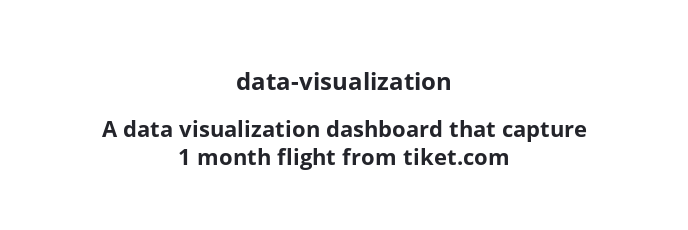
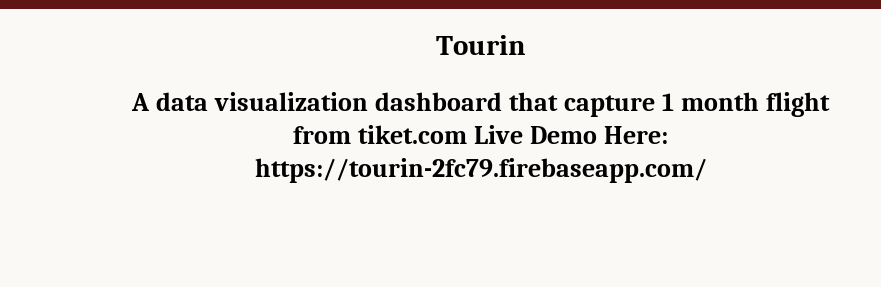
[236,72,452,90] data-visualization -> [435,35,526,55] Tourin
(510, 156) none -> [474,125,669,144] [254,158,707,183] Live Demo Here: https://tourin-2fc79.firebaseapp.com/

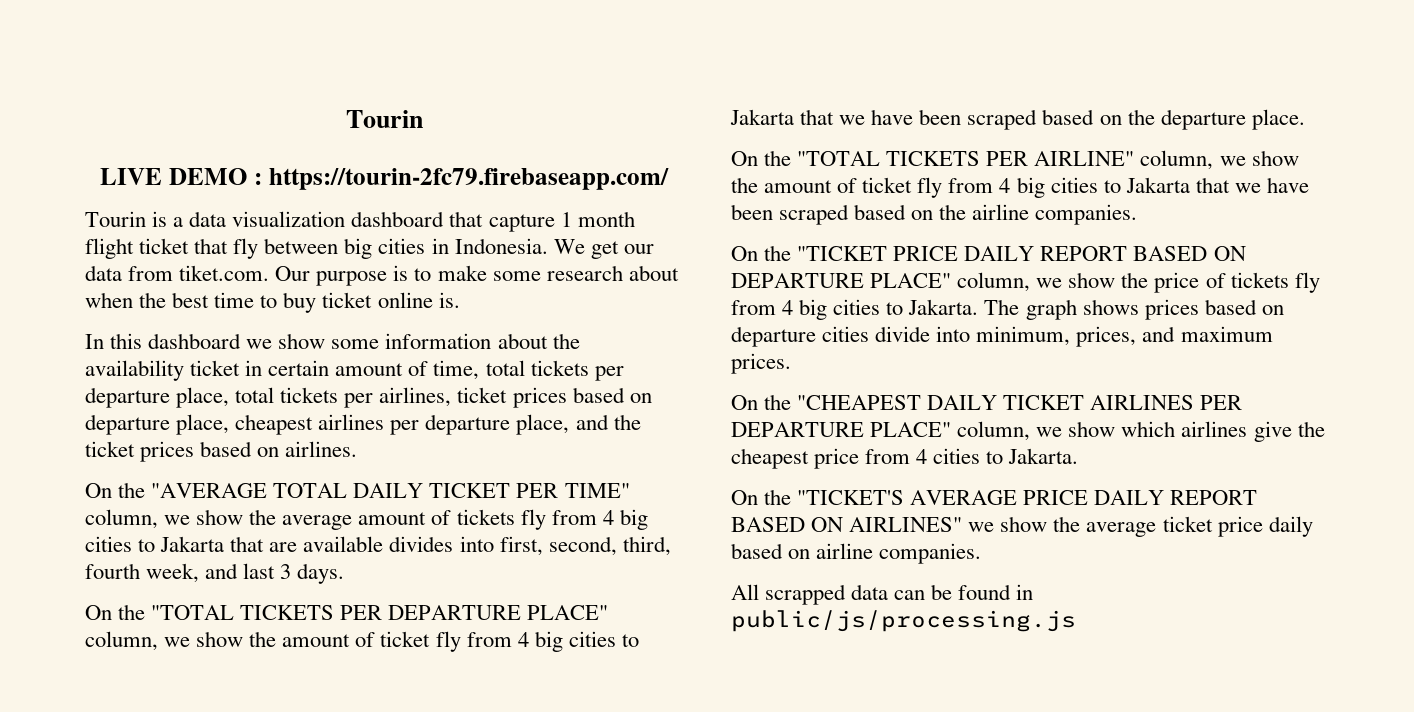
[130,93,150,111] A -> [100,168,669,190] [85,211,184,227] LIVE DEMO : https://tourin-2fc79.firebaseapp.com/ // Tourin is a
[292,125,669,144] [254,158,707,183] from tiket.com Live Demo Here: https://tourin-2fc79.firebaseapp.com/ -> [139,238,654,259] [85,265,679,286] [85,292,460,313] [85,333,580,349] [85,360,624,381] [85,387,652,408] [85,414,641,435] [85,441,358,462] [85,482,630,498] [85,509,648,530] [85,536,671,556] [85,563,345,584] [85,604,609,620] [85,631,639,652] [730,109,1305,130] [731,150,1299,170] [731,177,1309,198] [731,204,1138,225] [731,245,1246,261] [731,272,1320,293] [731,299,1284,320] [731,326,1273,347] [731,353,791,374] [731,394,1243,410] [731,421,1325,442] [731,448,1079,469] [731,489,1258,505] [731,516,1313,537] [731,543,982,564] [731,584,1034,605] [731,610,1076,632] ticket that fly between big cities in Indonesia. We get our data from tiket.com. Our purpose is to make some research about when the best time to buy ticket online is. // In this dashboard we show some information about the availability ticket in certain amount of time, total tickets per departure place, total tickets per airlines, ticket prices based on departure place, cheapest airlines per departure place, and the ticket prices based on airlines. // On the "AVERAGE TOTAL DAILY TICKET PER TIME" column, we show the average amount of tickets fly from 4 big cities to Jakarta that are available divides into first, second, third, fourth week, and last 3 days. // On the "TOTAL TICKETS PER DEPARTURE PLACE" column, we show the amount of ticket fly from 4 big cities to Jakarta that we have been scraped based on the departure place. // On the "TOTAL TICKETS PER AIRLINE" column, we show the amount of ticket fly from 4 big cities to Jakarta that we have been scraped based on the airline companies. // On the "TICKET PRICE DAILY REPORT BASED ON DEPARTURE PLACE" column, we show the price of tickets fly from 4 big cities to Jakarta. The graph shows prices based on departure cities divide into minimum, prices, and maximum prices. // On the "CHEAPEST DAILY TICKET AIRLINES PER DEPARTURE PLACE" column, we show which airlines give the cheapest price from 4 cities to Jakarta. // On the "TICKET'S AVERAGE PRICE DAILY REPORT BASED ON AIRLINES" we show the average ticket price daily based on airline companies. // All scrapped data can be found in public/js/processing.js

